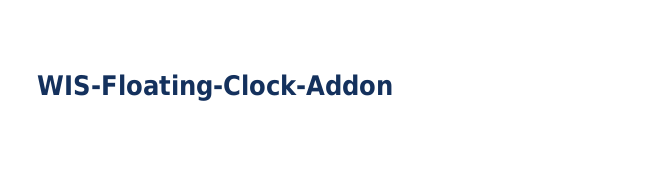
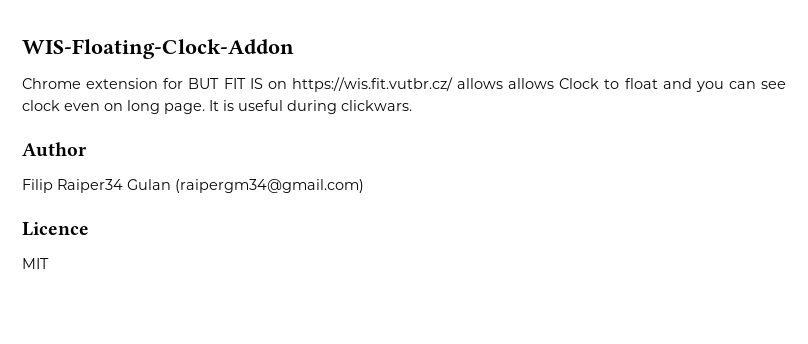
(393, 87) none -> [22,77,786,92] [22,100,412,114] [22,142,87,157] [22,179,364,193] [22,222,89,236] [22,258,49,269] // Chrome extension for BUT FIT IS on https://wis.fit.vutbr.cz/ allows allows Clock to float and you can see clock even on long page. It is useful during clickwars. // Author // Filip Raiper34 Gulan (raipergm34@gmail.com) // Licence // MIT

